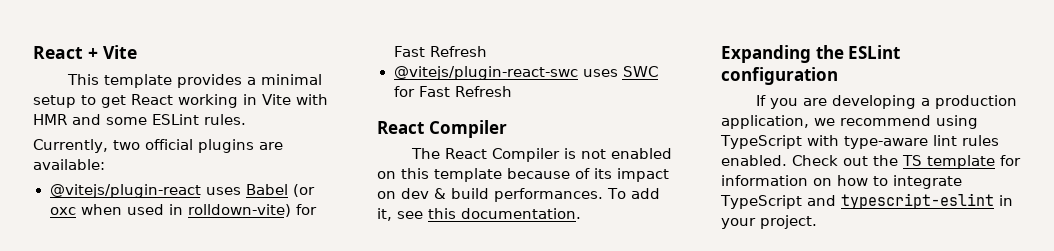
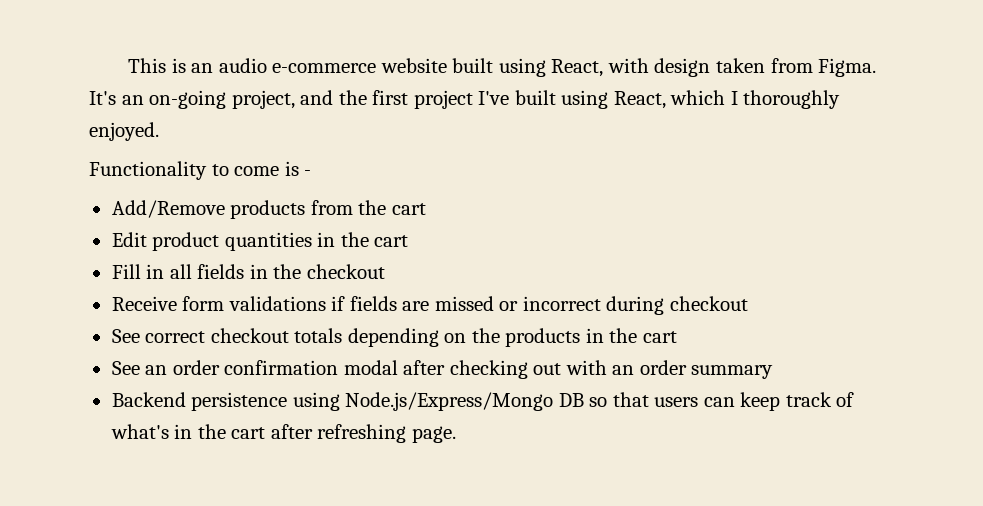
[33,45,137,59] [67,74,323,88] [33,94,328,108] [33,114,246,125] [33,139,283,153] [33,159,105,170] [49,184,315,198] [49,204,317,217] [393,46,488,57] [393,66,658,80] [393,86,513,97] [377,120,507,138] [411,148,673,162] [377,168,669,182] [377,188,660,202] [377,208,581,221] [721,45,901,63] [721,67,838,85] [756,95,1018,109] [721,115,978,129] [720,135,999,149] [721,155,1021,169] [721,175,962,189] [720,193,1013,209] [721,215,817,229] React + Vite // This template provides a minimal setup to get React working in Vite with HMR and some ESLint rules. // Currently, two official plugins are available: // @vitejs/plugin-react uses Babel (or oxc when used in rolldown-vite) for Fast Refresh // @vitejs/plugin-react-swc uses SWC for Fast Refresh // React Compiler // The React Compiler is not enabled on this template because of its impact on dev & build performances. To add it, see this documentation. // Expanding the ESLint configuration // If you are developing a production application, we recommend using TypeScript with type-aware lint rules enabled. Check out the TS template for information on how to integrate TypeScript and typescript-eslint in your project. -> [128,58,877,77] [89,90,841,109] [89,122,159,141] [89,161,312,180] [111,200,426,219] [111,232,409,251] [111,264,385,279] [111,296,748,315] [111,328,677,347] [111,360,774,379] [111,392,855,411] [110,424,456,443] This is an audio e-commerce website built using React, with design taken from Figma. It's an on-going project, and the first project I've built using React, which I thoroughly enjoyed. // Functionality to come is - // Add/Remove products from the cart // Edit product quantities in the cart // Fill in all fields in the checkout // Receive form validations if fields are missed or incorrect during checkout // See correct checkout totals depending on the products in the cart // See an order confirmation modal after checking out with an order summary // Backend persistence using Node.js/Express/Mongo DB so that users can keep track of what's in the cart after refreshing page.

